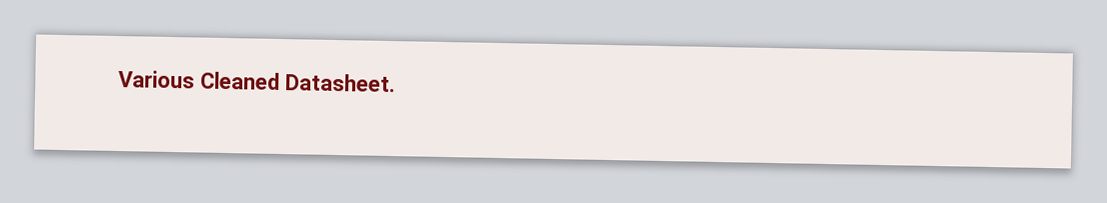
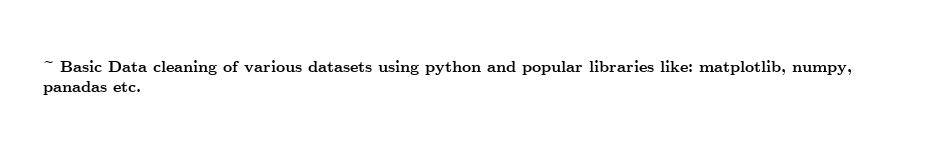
[118,70,396,93] Various Cleaned Datasheet. -> [43,60,852,75] [43,81,141,95] ~ Basic Data cleaning of various datasets using python and popular libraries like: matplotlib, numpy, panadas etc.

